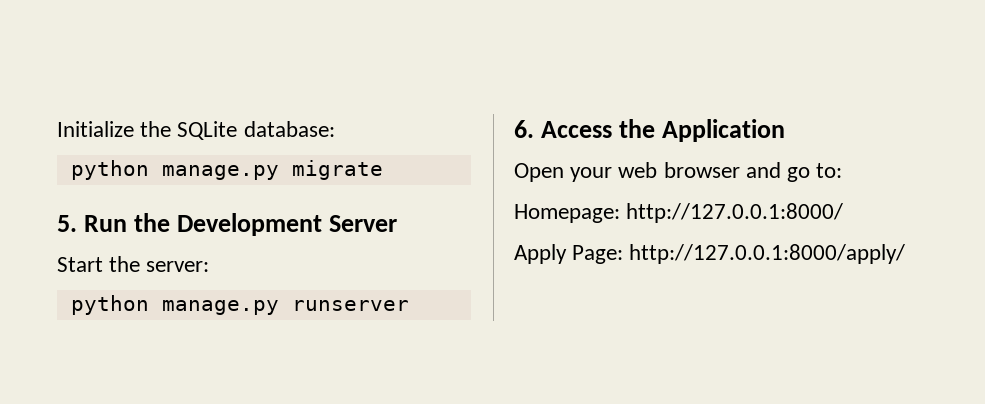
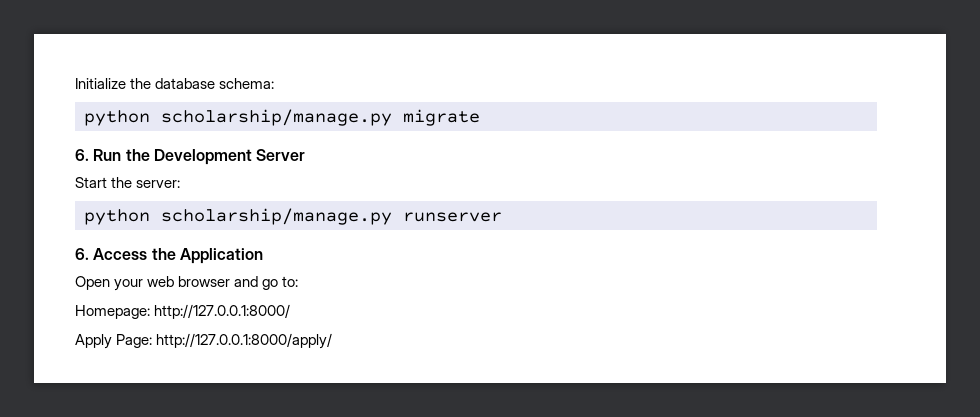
[177,121,335,140] [70,160,279,180] SQLite database: // python manage.py -> [155,78,275,89] [84,109,392,126] database schema: // python scholarship/manage.py
[57,215,77,232] 5. -> [75,149,89,161] 6.
[161,300,279,315] manage.py -> [161,208,392,225] scholarship/manage.py

